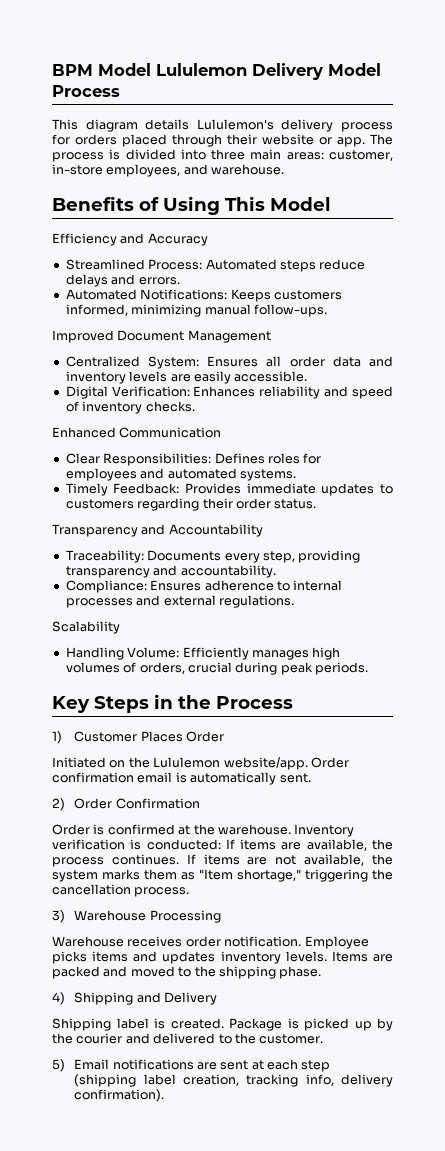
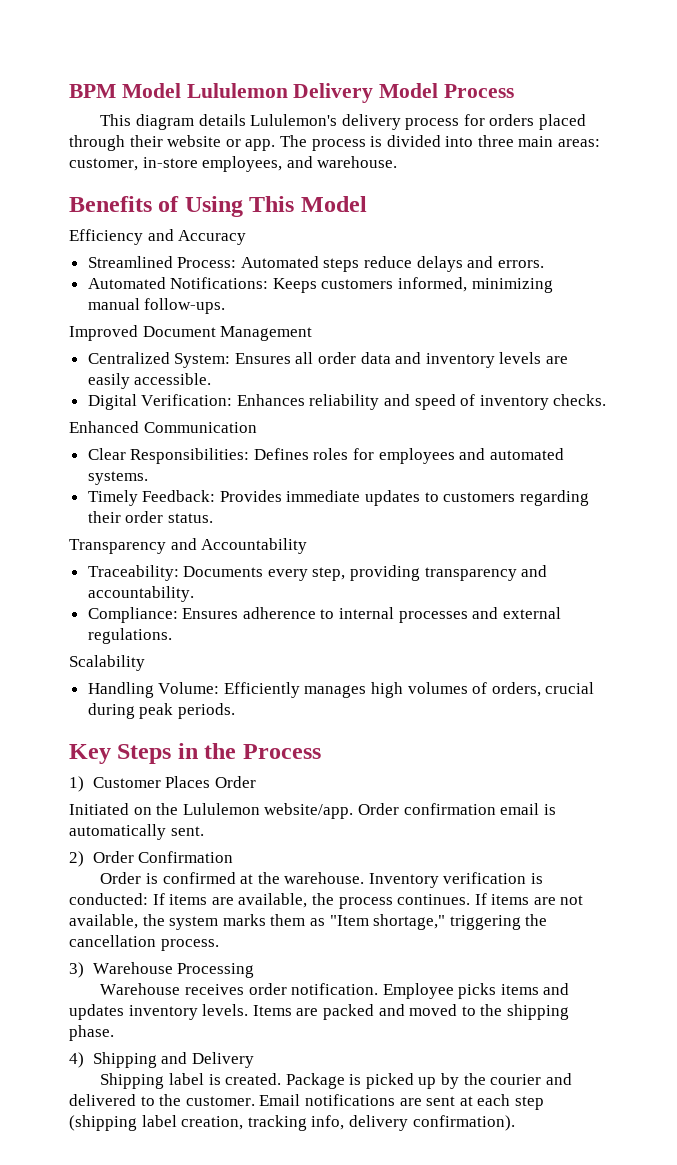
[52,1059,65,1072] // 5) -> (255, 1101) none

